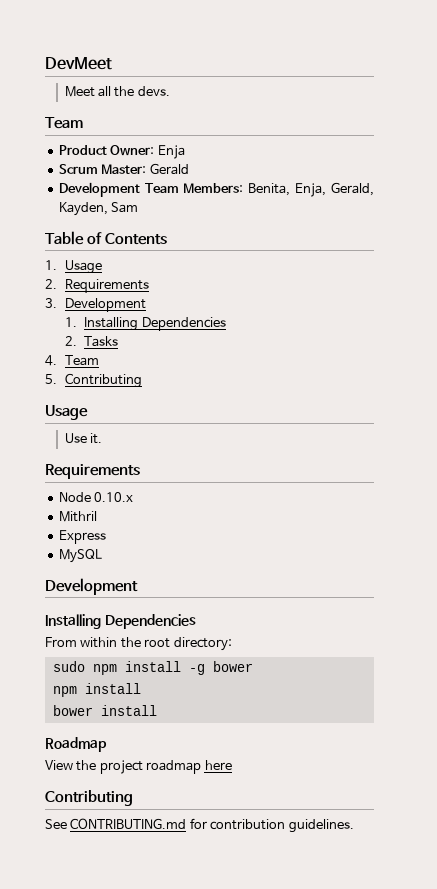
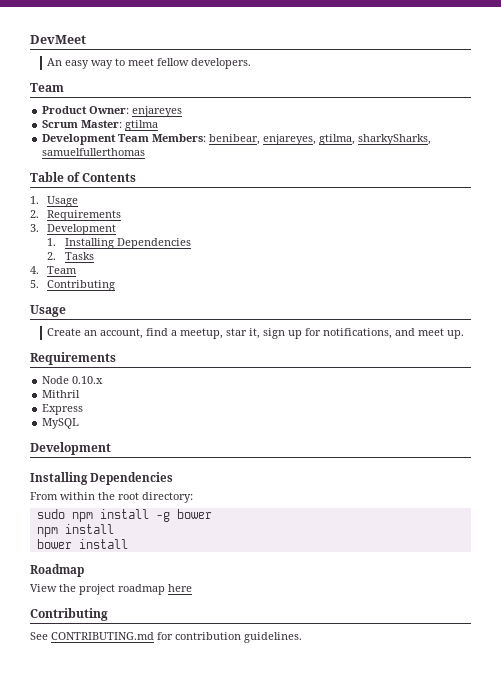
[64,86,170,97] Meet all the devs. -> [47,58,252,69] An easy way to meet fellow developers.
[157,145,185,159] Enja -> [132,106,183,117] enjareyes
[149,163,189,175] Gerald -> [125,120,159,131] gtilma
[248,182,374,197] [58,202,139,216] Benita, Enja, Gerald, Kayden, Sam -> [209,134,432,145] [42,148,146,156] benibear, enjareyes, gtilma, sharkySharks, samuelfullerthomas
[64,433,102,444] Use it. -> [47,328,465,339] Create an account, find a meetup, star it, sign up for notifications, and meet up.

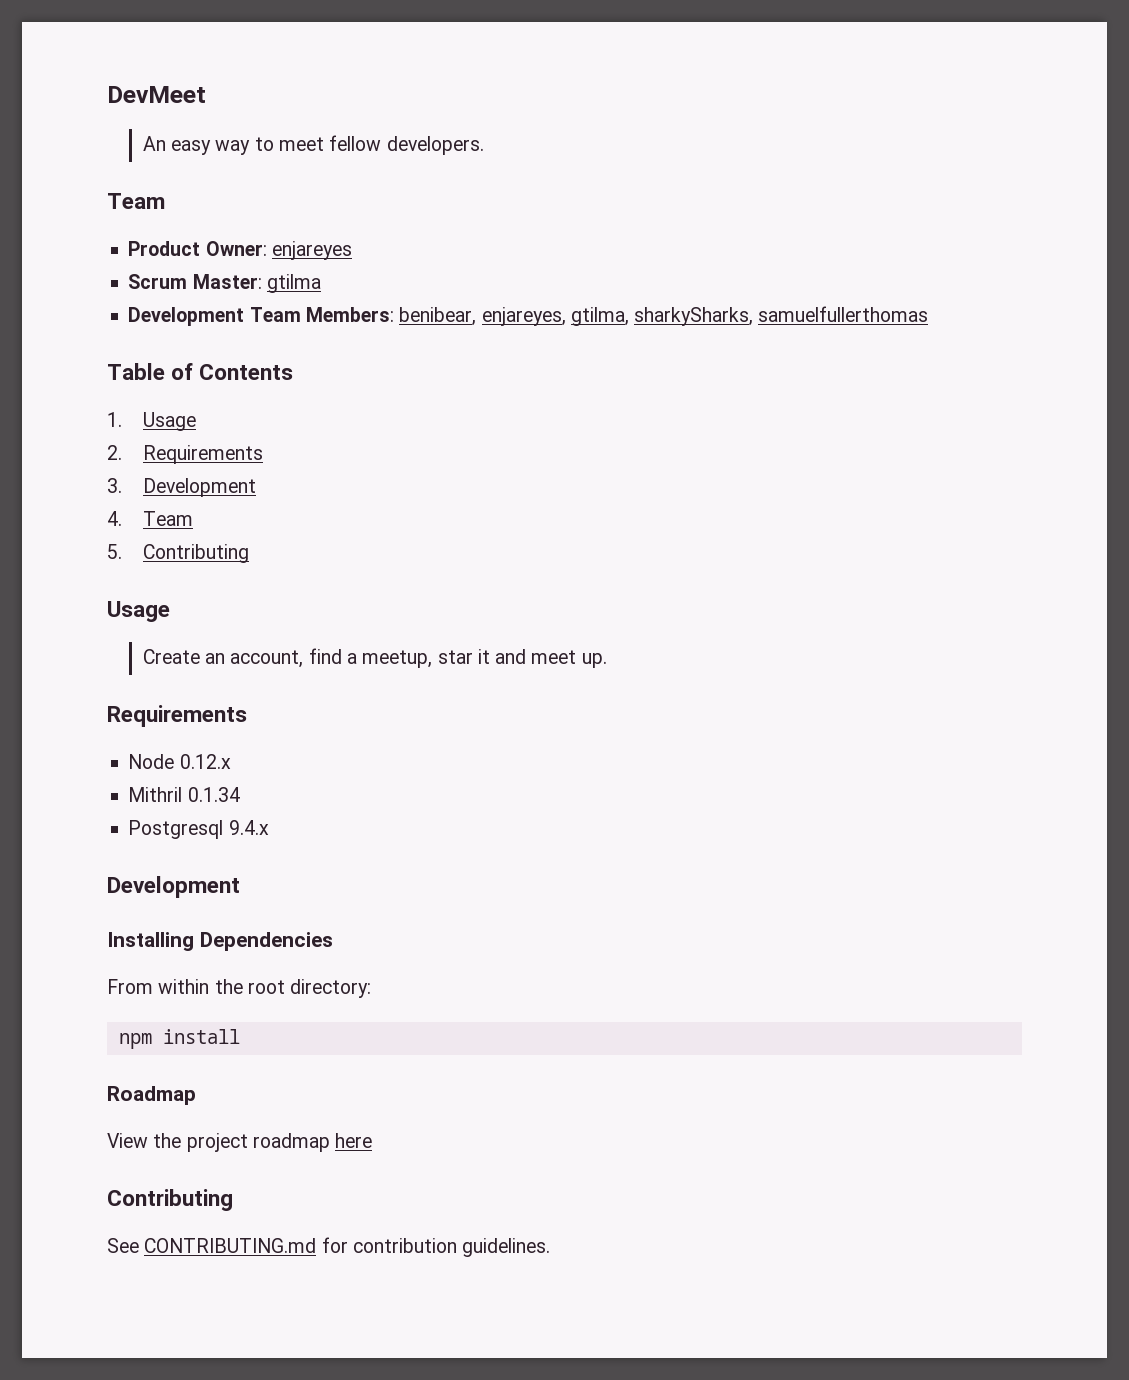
[47,238,191,249] [47,252,94,260] // 1. Installing Dependencies // 2. Tasks -> (256, 487) none
[249,328,393,339] it, sign up for notifications, -> [477,649,490,664] it
[72,376,104,384] 0.10.x -> [179,754,231,769] 0.12.x
[42,404,84,415] [42,418,80,429] // Express // MySQL -> [187,787,240,802] [128,820,269,839] 0.1.34 // Postgresql 9.4.x
[36,509,212,522] [36,524,114,537] [36,539,128,549] sudo npm install -g bower // npm install // bower install -> [118,1029,240,1049] npm install

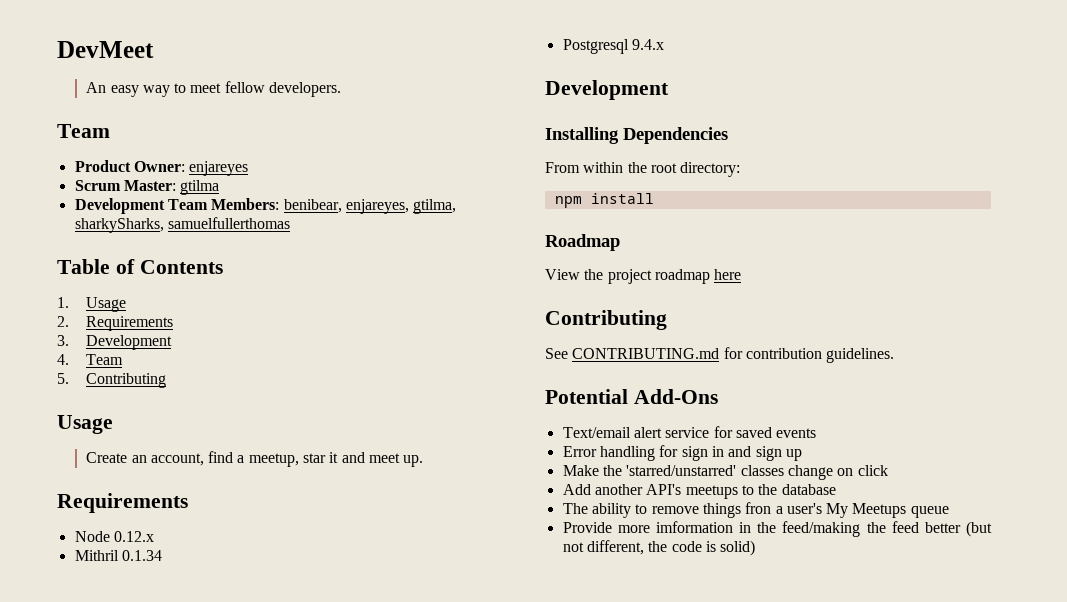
(551, 1247) none -> [545,389,718,404] [562,426,817,438] [562,445,802,461] [562,465,888,480] [562,484,836,499] [562,502,949,518] [562,521,992,537] [562,540,756,556] // Potential Add-Ons // Text/email alert service for saved events // Error handling for sign in and sign up // Make the 'starred/unstarred' classes change on click // Add another API's meetups to the database // The ability to remove things fron a user's My Meetups queue // Provide more imformation in the feed/making the feed better (but not different, the code is solid)

